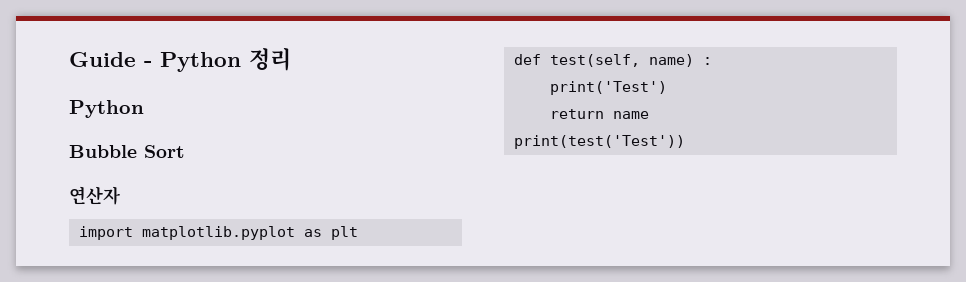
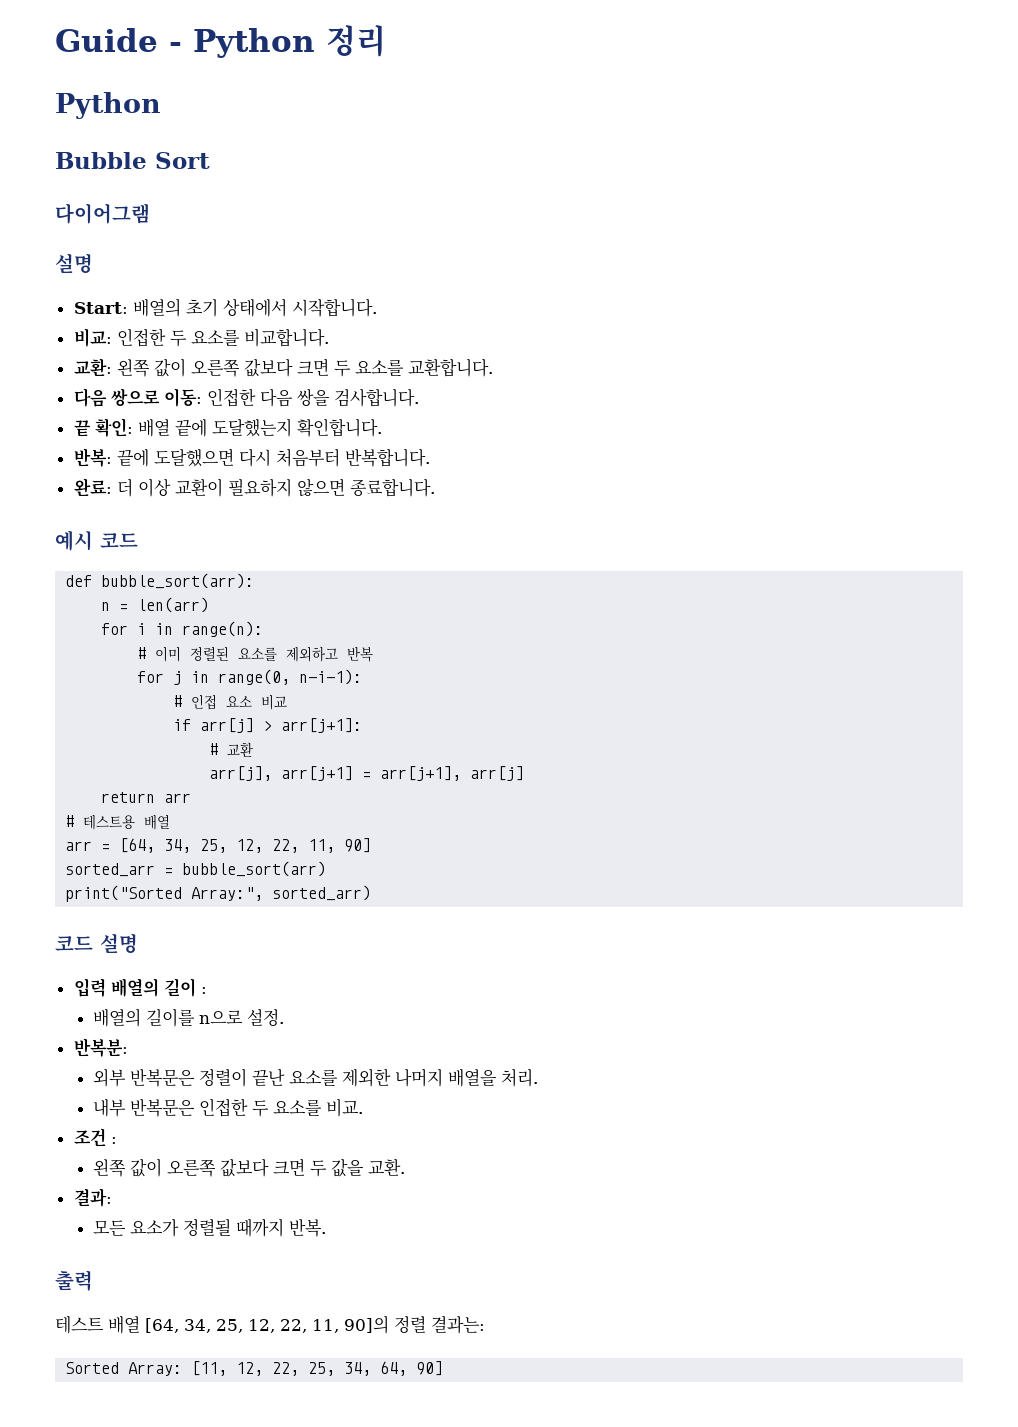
[69,186,120,205] [78,226,358,240] [513,54,712,67] [549,81,667,95] [549,109,649,119] [513,135,685,149] 연산자 // import matplotlib.pyplot as plt // def test(self, name) : // print('Test') // return name // print(test('Test')) -> [55,203,150,224] [55,253,93,273] [73,298,377,317] [73,328,329,347] [73,358,493,377] [73,388,419,407] [73,418,382,437] [73,448,430,467] [73,478,435,497] [55,530,138,551] [65,573,255,589] [101,597,210,613] [101,621,264,637] [137,646,374,662] [137,669,363,685] [173,694,288,710] [173,718,363,733] [209,742,254,757] [209,766,525,781] [101,792,192,803] [65,814,171,830] [65,838,372,853] [65,861,327,877] [65,885,372,902] [55,933,138,953] [73,978,207,997] [93,1008,285,1027] [73,1038,128,1057] [93,1068,539,1087] [93,1098,364,1117] [73,1128,117,1147] [93,1158,406,1177] [73,1188,112,1207] [93,1218,327,1237] [55,1270,93,1291] [55,1315,485,1334] [65,1361,444,1376] 다이어그램 // 설명 // Start: 배열의 초기 상태에서 시작합니다. // 비교: 인접한 두 요소를 비교합니다. // 교환: 왼쪽 값이 오른쪽 값보다 크면 두 요소를 교환합니다. // 다음 쌍으로 이동: 인접한 다음 쌍을 검사합니다. // 끝 확인: 배열 끝에 도달했는지 확인합니다. // 반복: 끝에 도달했으면 다시 처음부터 반복합니다. // 완료: 더 이상 교환이 필요하지 않으면 종료합니다. // 예시 코드 // def bubble_sort(arr): // n = len(arr) // for i in range(n): // # 이미 정렬된 요소를 제외하고 반복 // for j in range(0, n-i-1): // # 인접 요소 비교 // if arr[j] > arr[j+1]: // # 교환 // arr[j], arr[j+1] = arr[j+1], arr[j] // return arr // # 테스트용 배열 // arr = [64, 34, 25, 12, 22, 11, 90] // sorted_arr = bubble_sort(arr) // print("Sorted Array:", sorted_arr) // 코드 설명 // 입력 배열의 길이 : // 배열의 길이를 n으로 설정. // 반복분: // 외부 반복문은 정렬이 끝난 요소를 제외한 나머지 배열을 처리. // 내부 반복문은 인접한 두 요소를 비교. // 조건 : // 왼쪽 값이 오른쪽 값보다 크면 두 값을 교환. // 결과: // 모든 요소가 정렬될 때까지 반복. // 출력 // 테스트 배열 [64, 34, 25, 12, 22, 11, 90]의 정렬 결과는: // Sorted Array: [11, 12, 22, 25, 34, 64, 90]

